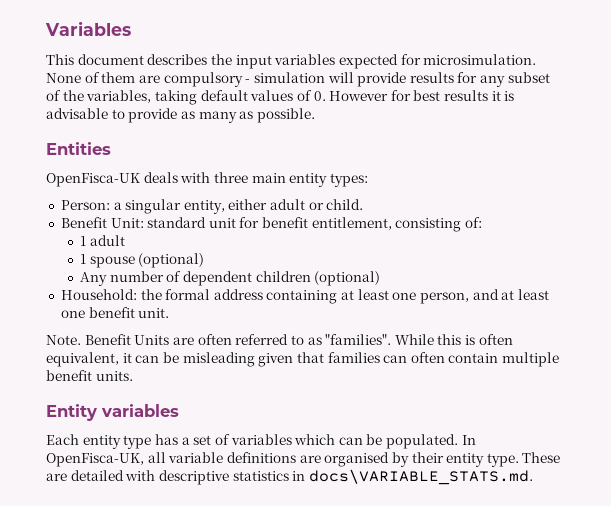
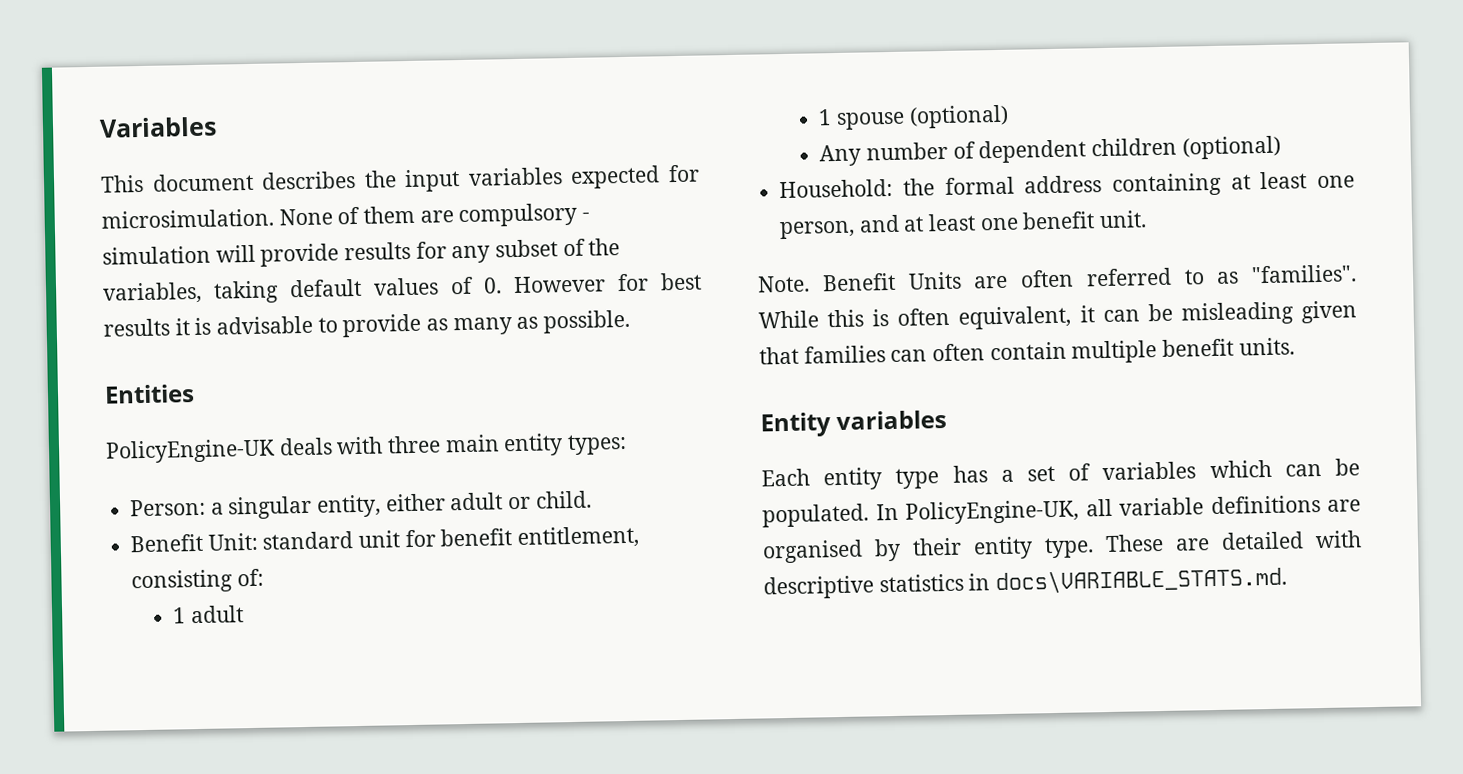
[46,173,140,187] OpenFisca-UK -> [105,438,275,464] PolicyEngine-UK
[46,453,144,467] OpenFisca-UK, -> [905,499,1079,525] PolicyEngine-UK,

